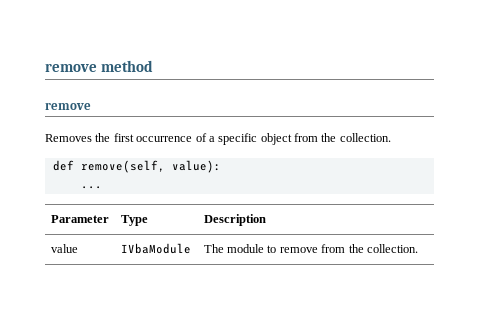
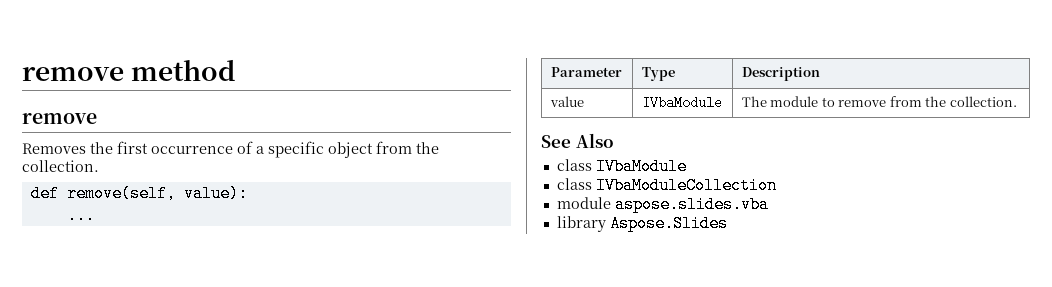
(418, 248) none -> [541,133,614,148] [556,158,687,175] [556,177,777,194] [556,196,769,213] [556,215,728,232] // See Also // class IVbaModule // class IVbaModuleCollection // module aspose.slides.vba // library Aspose.Slides

